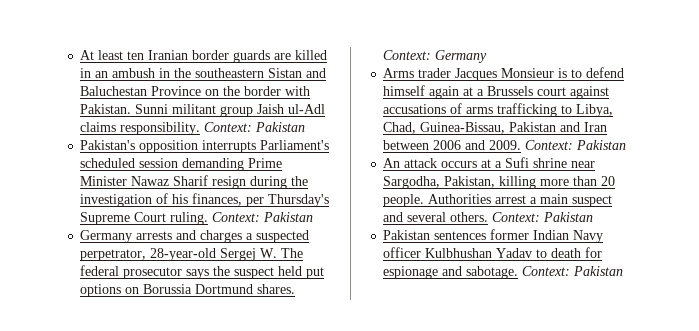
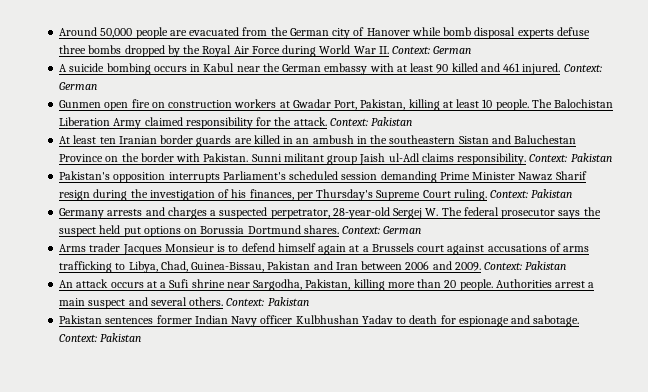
(80, 55) none -> [59,27,590,39] [59,45,472,57] [59,63,602,75] [59,82,98,90] [59,99,614,111] [59,117,413,129] Around 50,000 people are evacuated from the German city of Hanover while bomb disposal experts defuse three bombs dropped by the Royal Air Force during World War II. Context: German // A suicide bombing occurs in Kabul near the German embassy with at least 90 killed and 461 injured. Context: German // Gunmen open fire on construction workers at Gwadar Port, Pakistan, killing at least 10 people. The Balochistan Liberation Army claimed responsibility for the attack. Context: Pakistan //
[435,50,488,63] Germany -> [383,226,422,234] German

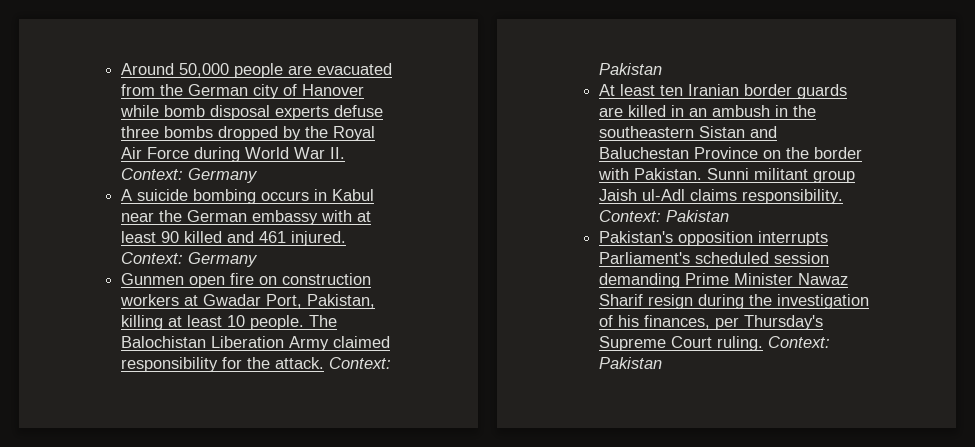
[433,46,472,54] German -> [188,168,259,183] Germany
[59,82,98,90] German -> [188,252,259,267] Germany
[59,207,601,219] [59,225,422,237] [59,243,590,255] [59,261,567,273] [59,279,595,291] [59,297,309,309] [59,315,580,327] [59,333,142,342] // Germany arrests and charges a suspected perpetrator, 28-year-old Sergej W. The federal prosecutor says the suspect held put options on Borussia Dortmund shares. Context: German // Arms trader Jacques Monsieur is to defend himself again at a Brussels court against accusations of arms trafficking to Libya, Chad, Guinea-Bissau, Pakistan and Iran between 2006 and 2009. Context: Pakistan // An attack occurs at a Sufi shrine near Sargodha, Pakistan, killing more than 20 people. Authorities arrest a main suspect and several others. Context: Pakistan // Pakistan sentences former Indian Navy officer Kulbhushan Yadav to death for espionage and sabotage. Context: Pakistan -> (663, 363) none

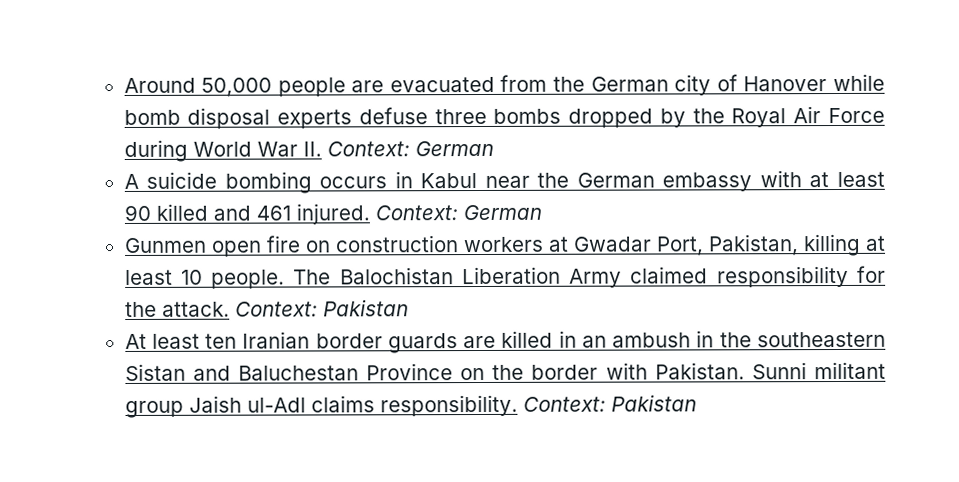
[188,168,259,183] Germany -> [414,140,494,157] German
[188,252,259,267] Germany -> [462,204,542,221] German
[599,231,829,246] [599,252,830,264] [599,273,849,288] [599,294,870,309] [599,315,824,330] [599,336,831,351] [599,357,663,369] // Pakistan's opposition interrupts Parliament's scheduled session demanding Prime Minister Nawaz Sharif resign during the investigation of his finances, per Thursday's Supreme Court ruling. Context: Pakistan -> (697, 403) none

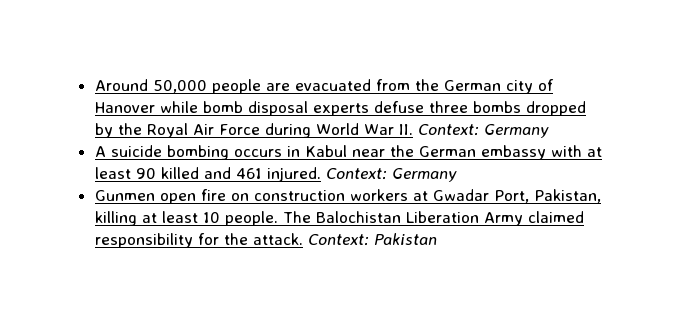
[414,140,494,157] German -> [483,124,549,138] Germany
[462,204,542,221] German -> [391,168,457,182] Germany
[124,330,886,354] [124,361,886,381] [124,394,697,418] // At least ten Iranian border guards are killed in an ambush in the southeastern Sistan and Baluchestan Province on the border with Pakistan. Sunni militant group Jaish ul-Adl claims responsibility. Context: Pakistan -> (437, 239) none

